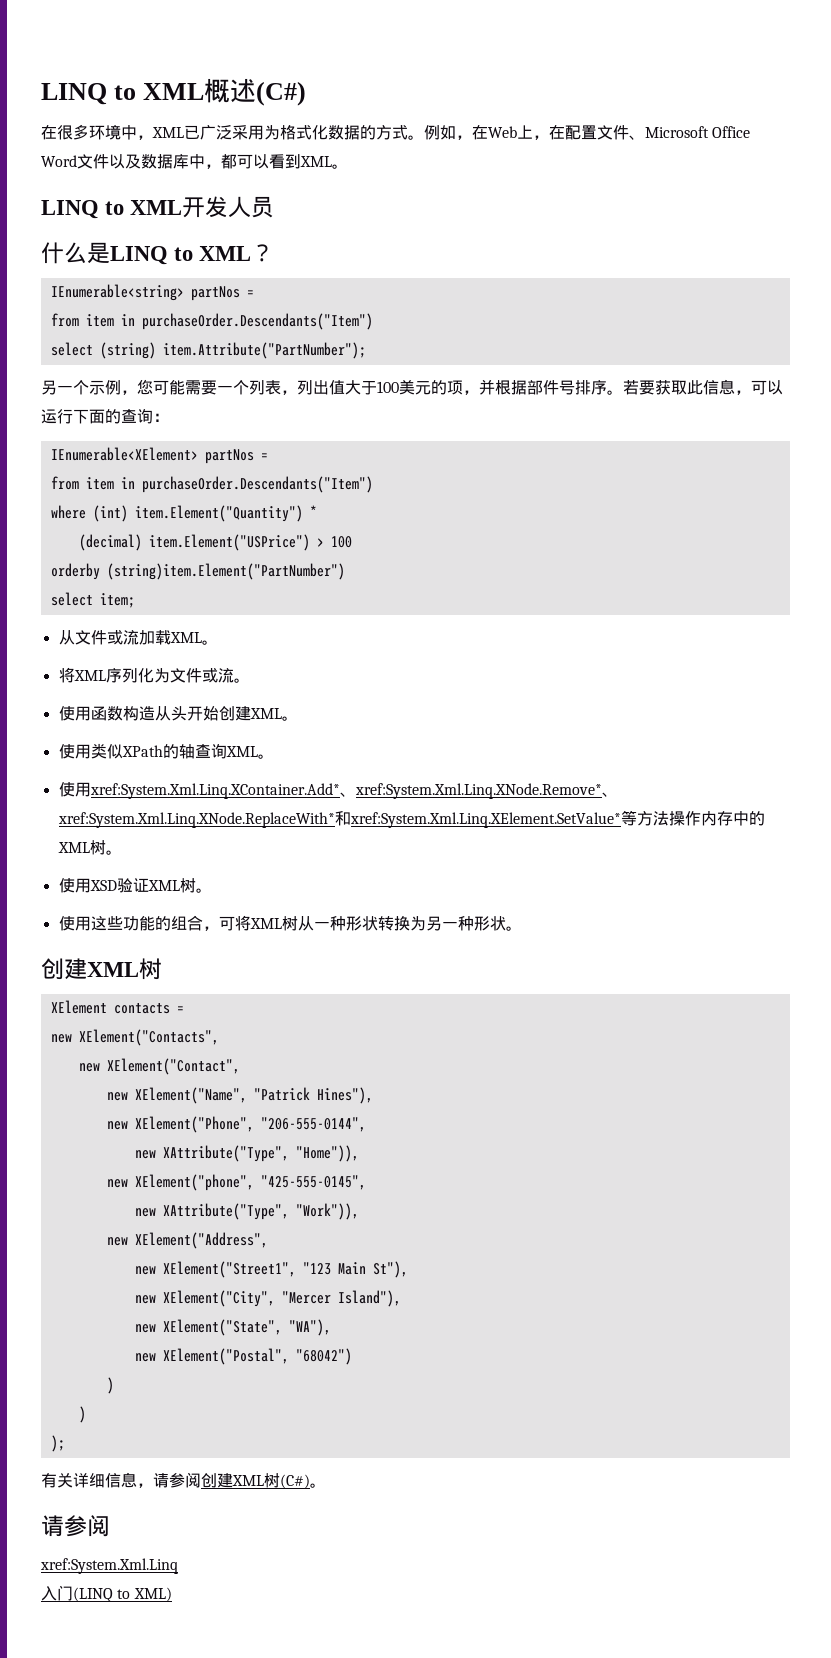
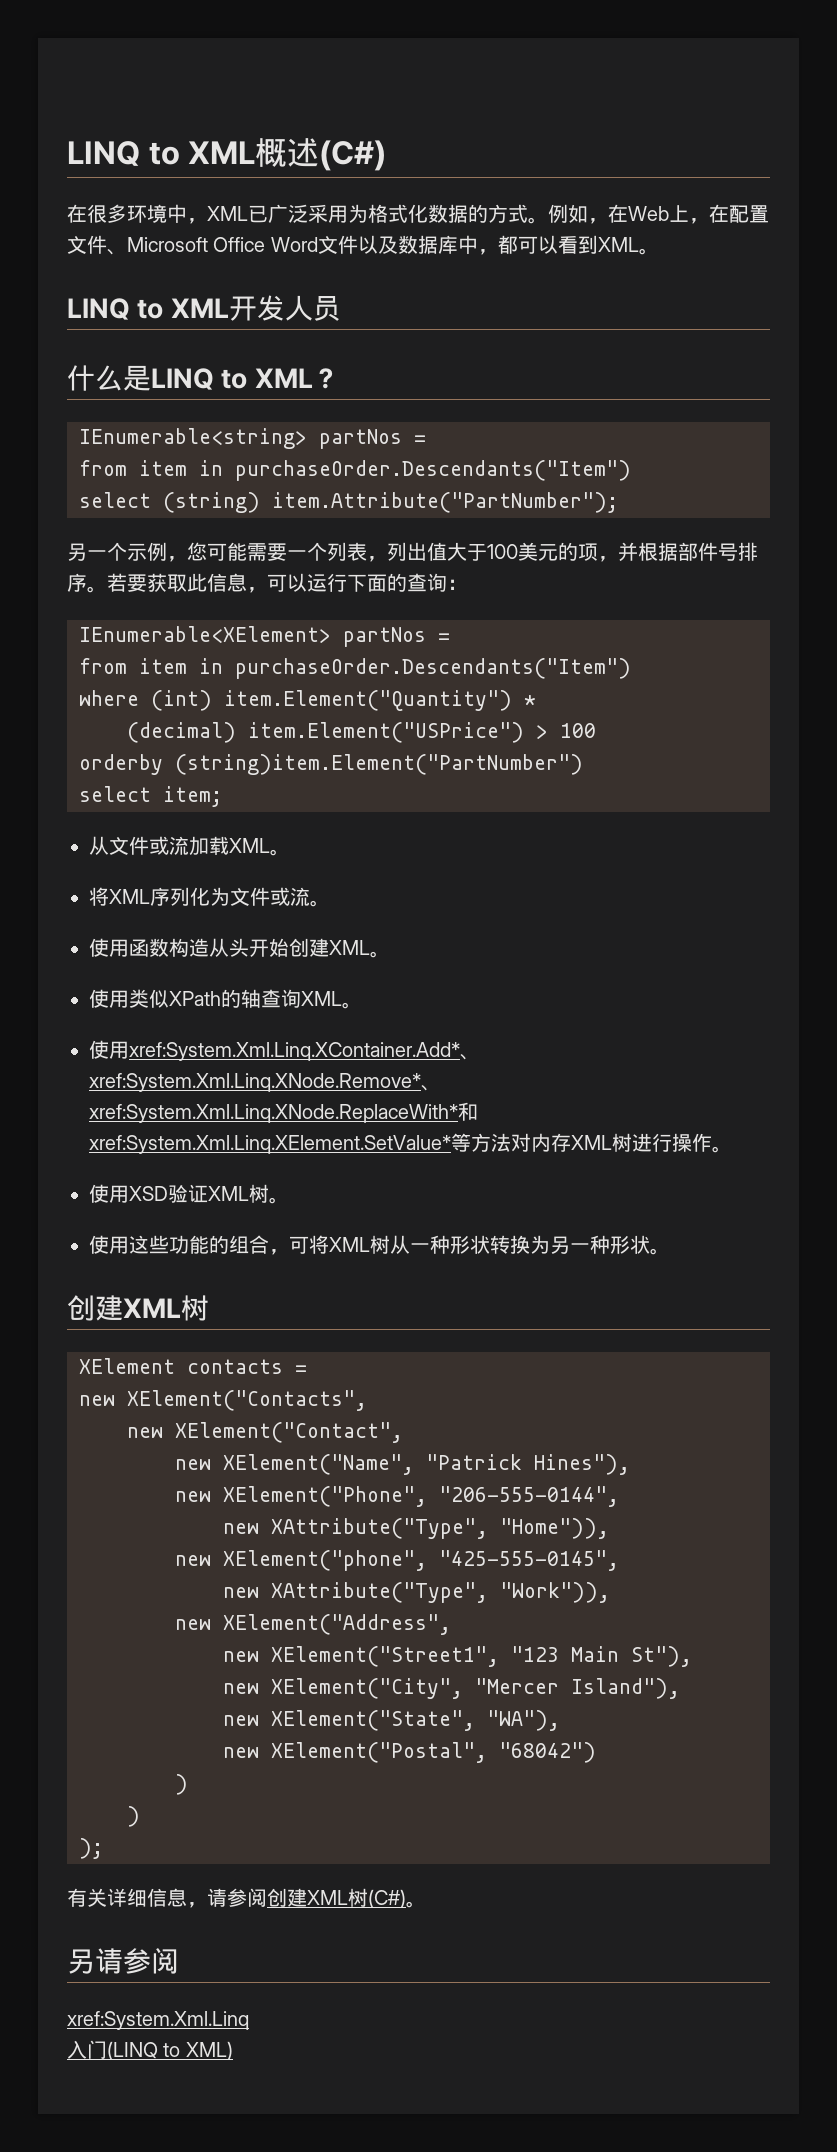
[668,811,765,826] [57,840,106,855] 操作内存中的XML树 -> [511,1133,712,1152] 对内存XML树进行操作
(326, 1485) none -> [67,1949,95,1974] 另

